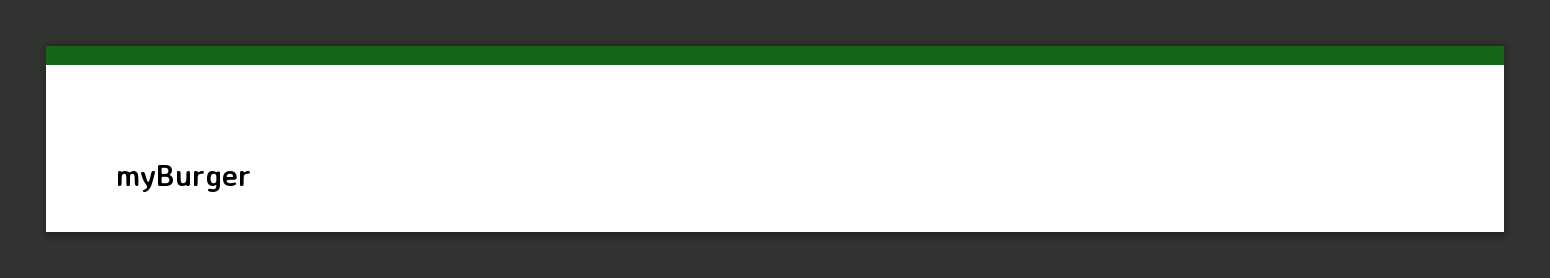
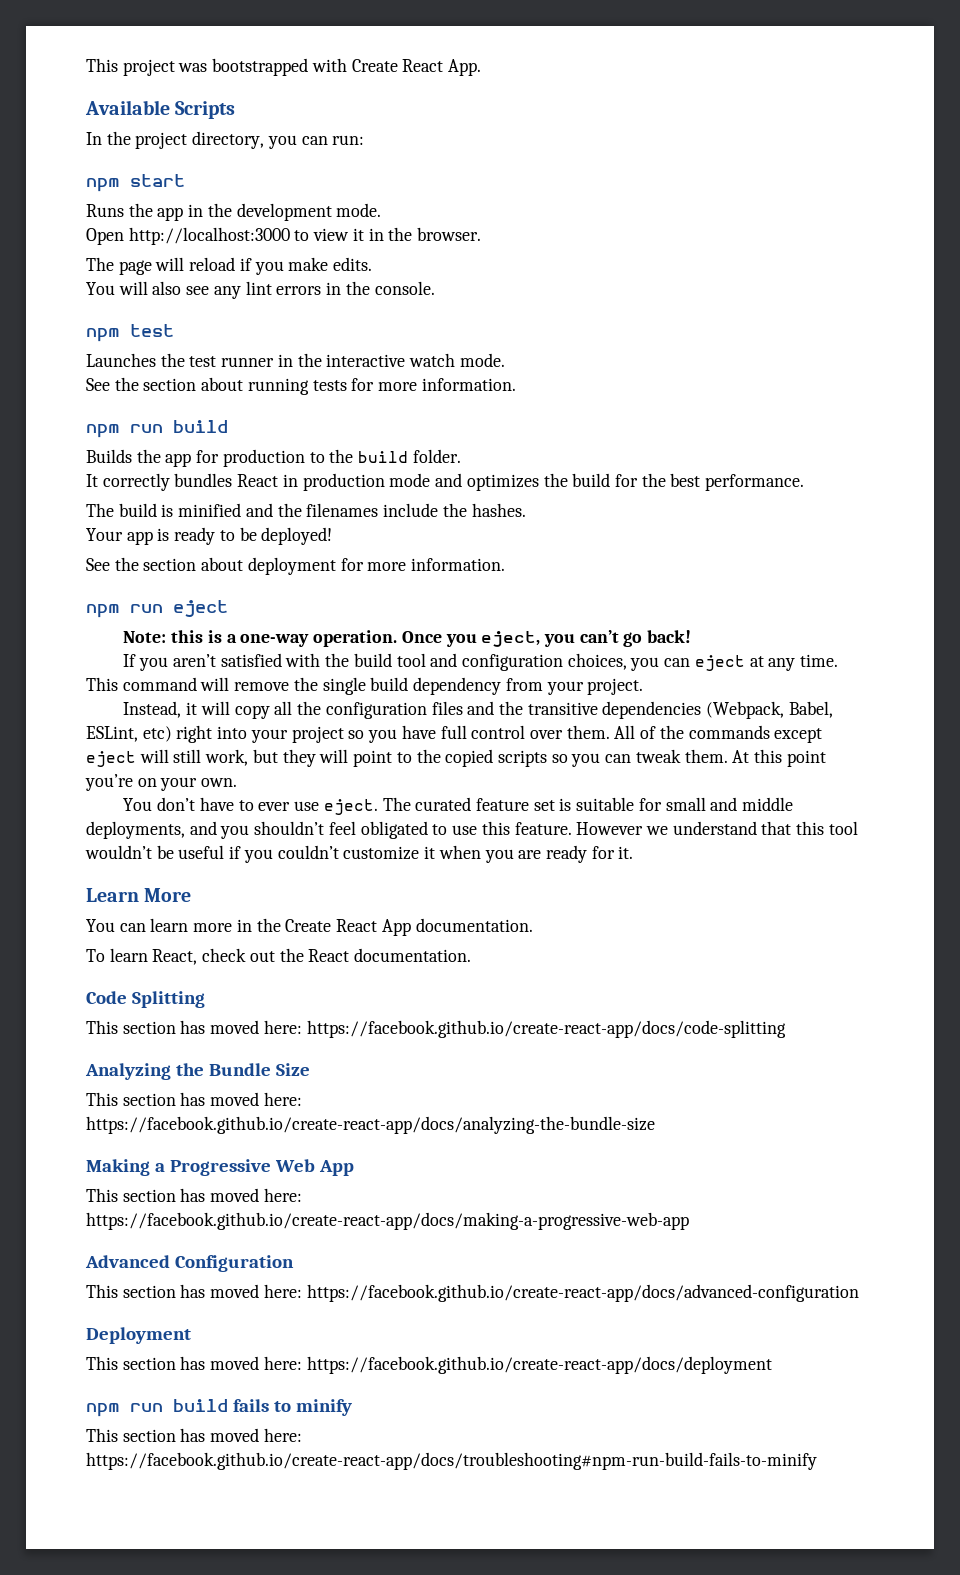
[116,165,251,192] myBurger -> [86,58,482,76] [85,100,236,119] [86,131,365,149] [86,174,185,192] [86,203,382,221] [86,227,482,245] [86,257,373,275] [86,281,435,299] [86,324,174,342] [86,353,505,367] [86,377,516,395] [86,420,228,438] [86,449,461,467] [86,473,805,491] [86,503,526,517] [86,527,333,545] [86,557,506,575] [86,600,228,618] [123,630,692,647] [123,653,839,671] [86,677,644,695] [123,701,833,719] [86,725,823,743] [86,749,826,767] [85,774,238,791] [123,797,794,815] [86,821,858,839] [85,845,634,863] [86,888,192,902] [86,918,533,936] [86,948,472,965] [86,991,205,1008] [86,1020,786,1038] [85,1063,310,1080] [86,1092,302,1106] [86,1116,655,1134] [86,1159,354,1176] [86,1188,302,1202] [86,1212,689,1230] [85,1255,294,1272] [86,1284,859,1302] [86,1327,191,1344] [86,1356,772,1374] [86,1399,352,1417] [86,1428,302,1442] [86,1452,817,1470] This project was bootstrapped with Create React App. // Available Scripts // In the project directory, you can run: // npm start // Runs the app in the development mode. // Open http://localhost:3000 to view it in the browser. // The page will reload if you make edits. // You will also see any lint errors in the console. // npm test // Launches the test runner in the interactive watch mode. // See the section about running tests for more information. // npm run build // Builds the app for production to the build folder. // It correctly bundles React in production mode and optimizes the build for the best performance. // The build is minified and the filenames include the hashes. // Your app is ready to be deployed! // See the section about deployment for more information. // npm run eject // Note: this is a one-way operation. Once you eject, you can’t go back! // If you aren’t satisfied with the build tool and configuration choices, you can eject at any time. This command will remove the single build dependency from your project. // Instead, it will copy all the configuration files and the transitive dependencies (Webpack, Babel, ESLint, etc) right into your project so you have full control over them. All of the commands except eject will still work, but they will point to the copied scripts so you can tweak them. At this point you’re on your own. // You don’t have to ever use eject. The curated feature set is suitable for small and middle deployments, and you shouldn’t feel obligated to use this feature. However we understand that this tool wouldn’t be useful if you couldn’t customize it when you are ready for it. // Learn More // You can learn more in the Create React App documentation. // To learn React, check out the React documentation. // Code Splitting // This section has moved here: https://facebook.github.io/create-react-app/docs/code-splitting // Analyzing the Bundle Size // This section has moved here: https://facebook.github.io/create-react-app/docs/analyzing-the-bundle-size // Making a Progressive Web App // This section has moved here: https://facebook.github.io/create-react-app/docs/making-a-progressive-web-app // Advanced Configuration // This section has moved here: https://facebook.github.io/create-react-app/docs/advanced-configuration // Deployment // This section has moved here: https://facebook.github.io/create-react-app/docs/deployment // npm run build fails to minify // This section has moved here: https://facebook.github.io/create-react-app/docs/troubleshooting#npm-run-build-fails-to-minify

